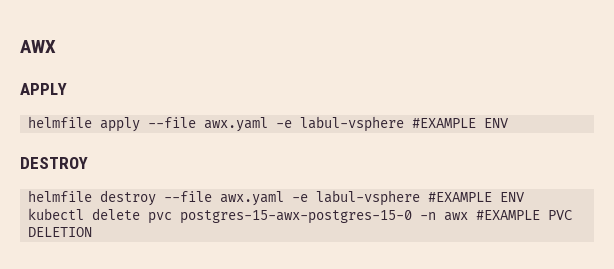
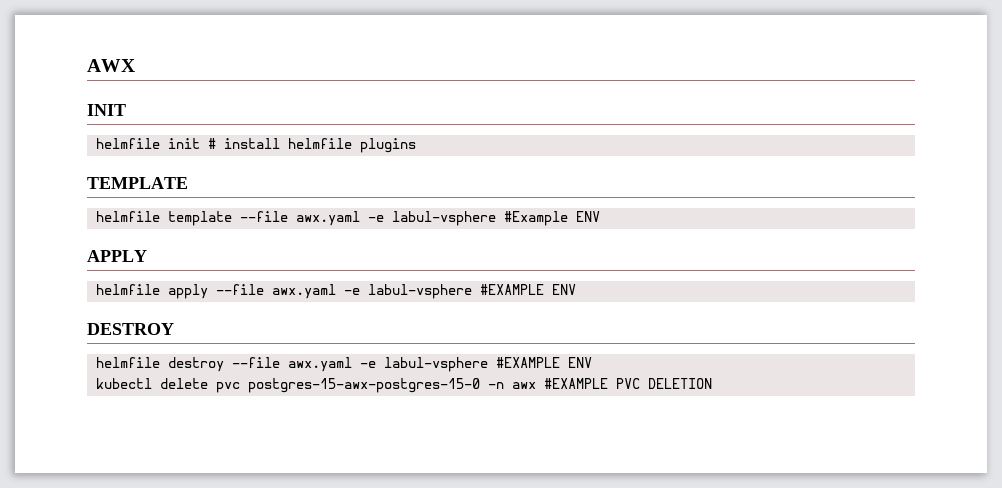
(56, 46) none -> [87,104,126,116] [96,138,417,153] [87,177,188,189] [96,211,601,226] // INIT // helmfile init # install helmfile plugins // TEMPLATE // helmfile template --file awx.yaml -e labul-vsphere #Example ENV

